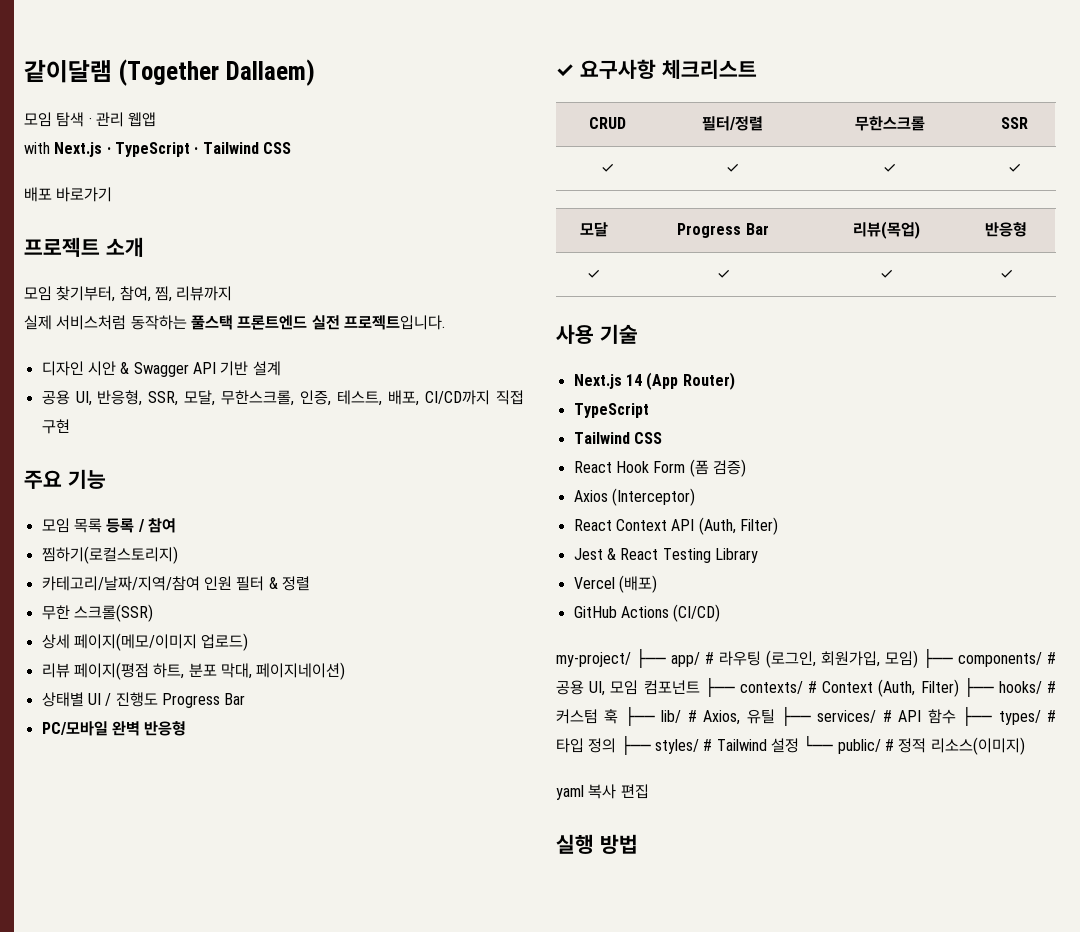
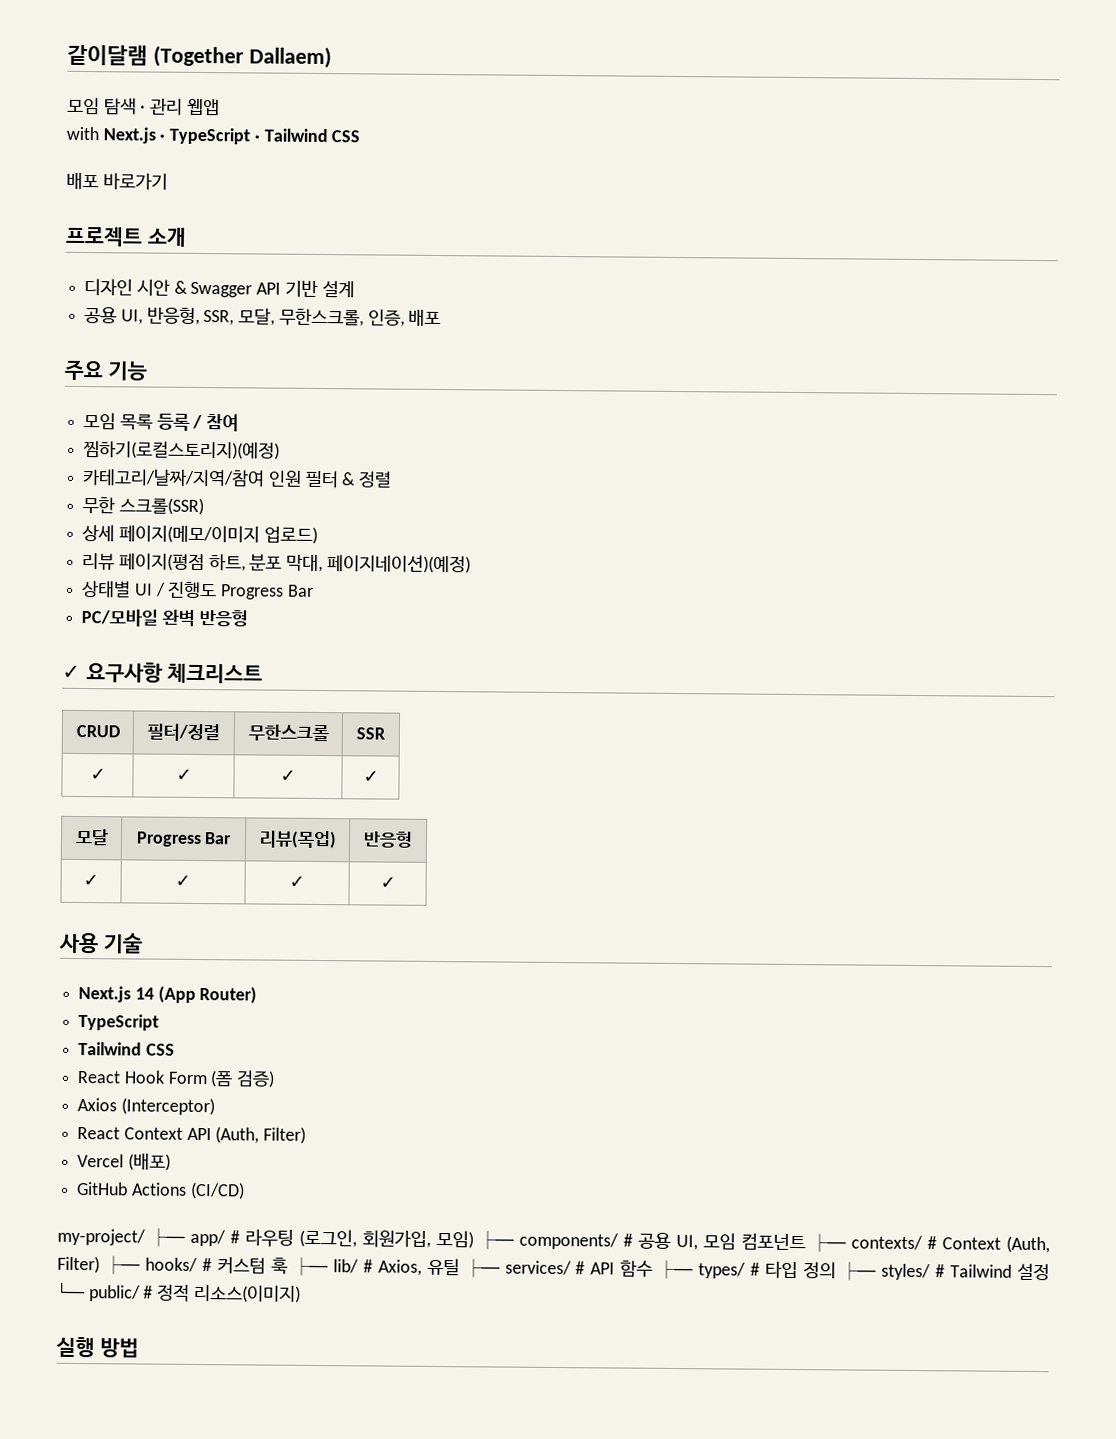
[24,286,233,302] [24,315,445,330] // 모임 찾기부터, 참여, 찜, 리뷰까지 // 실제 서비스처럼 동작하는 풀스택 프론트엔드 실전 프로젝트입니다. -> (187, 237) none
[337,390,524,406] [41,419,70,434] 테스트, 배포, CI/CD까지 직접 구현 -> [408,309,442,327] 배포
[41,546,178,564] 찜하기(로컬스토리지) -> [83,440,281,460] 찜하기(로컬스토리지)(예정)
[256,662,346,680] 페이지네이션) -> [326,554,471,574] 페이지네이션)(예정)
[573,548,758,563] // Jest & React Testing Library -> (307, 1135) none
[556,784,649,800] // yaml 복사 편집 -> (301, 1293) none

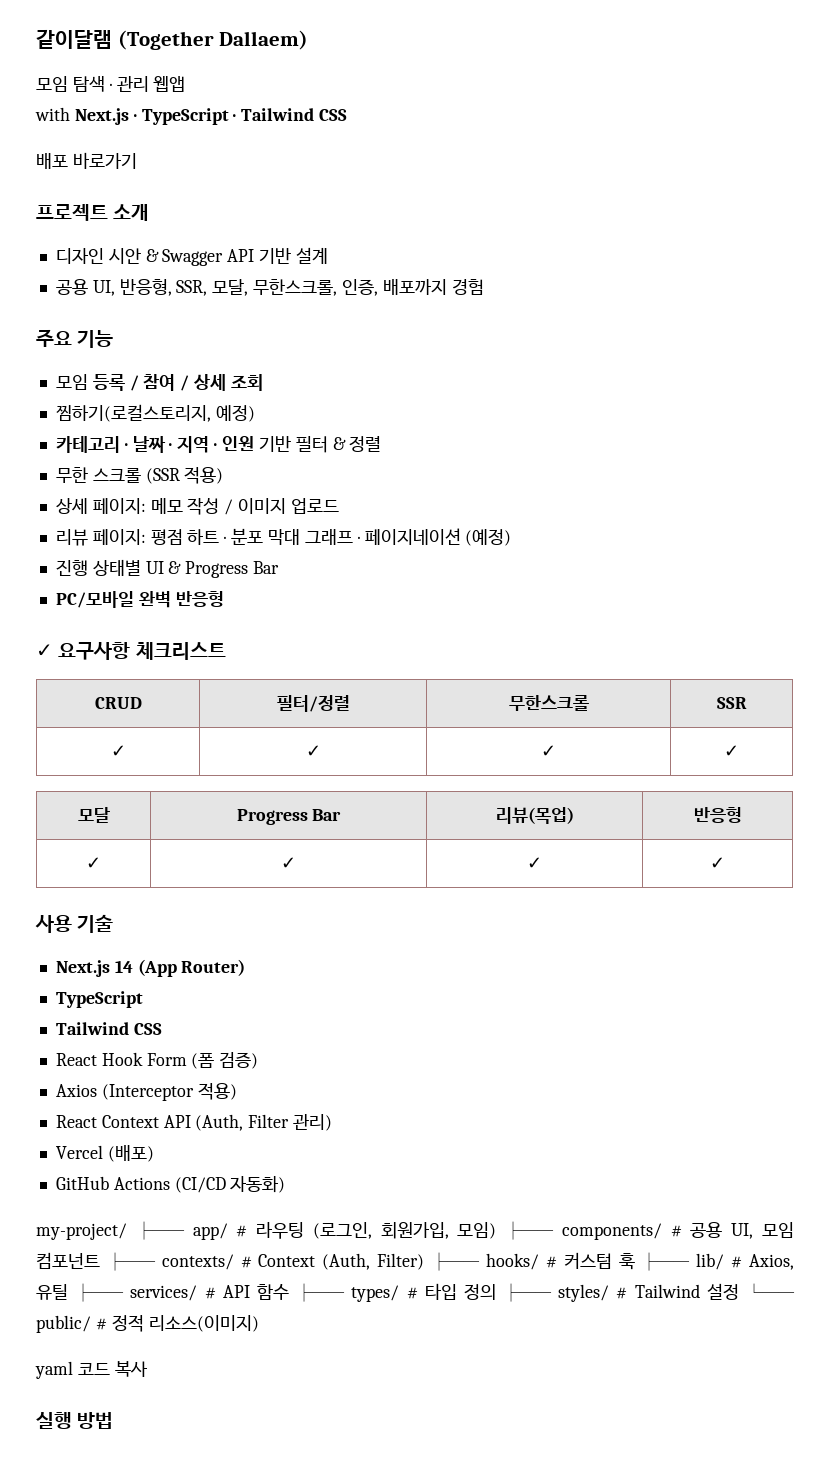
[408,309,442,327] 배포 -> [382,279,484,295] 배포까지 경험
[119,414,153,431] 목록 -> (88, 382) none
[83,440,281,460] [82,468,393,489] [82,497,204,516] [82,525,318,544] [82,553,471,574] [82,580,218,599] // 찜하기(로컬스토리지)(예정) // 카테고리/날짜/지역/참여 인원 필터 & 정렬 // 무한 스크롤(SSR) // 상세 페이지(메모/이미지 업로드) // 리뷰 페이지(평점 하트, 분포 막대, 페이지네이션)(예정) // 상태별 UI / 진행도 -> [180,374,263,391] [55,404,255,422] [55,436,382,453] [55,467,224,484] [55,497,339,515] [55,528,512,546] [55,559,182,576] / 상세 조회 // 찜하기(로컬스토리지, 예정) // 카테고리 · 날짜 · 지역 · 인원 기반 필터 & 정렬 // 무한 스크롤 (SSR 적용) // 상세 페이지: 메모 작성 / 이미지 업로드 // 리뷰 페이지: 평점 하트 · 분포 막대 그래프 · 페이지네이션 (예정) // 진행 상태별 UI &
[120,1097,215,1116] (Interceptor) -> [101,1083,237,1101] (Interceptor 적용)
[263,1126,307,1144] Filter) -> [248,1114,333,1131] Filter 관리)
[189,1181,245,1200] (CI/CD) -> [174,1175,286,1193] (CI/CD 자동화)
(301, 1293) none -> [35,1361,148,1379] // yaml 코드 복사

